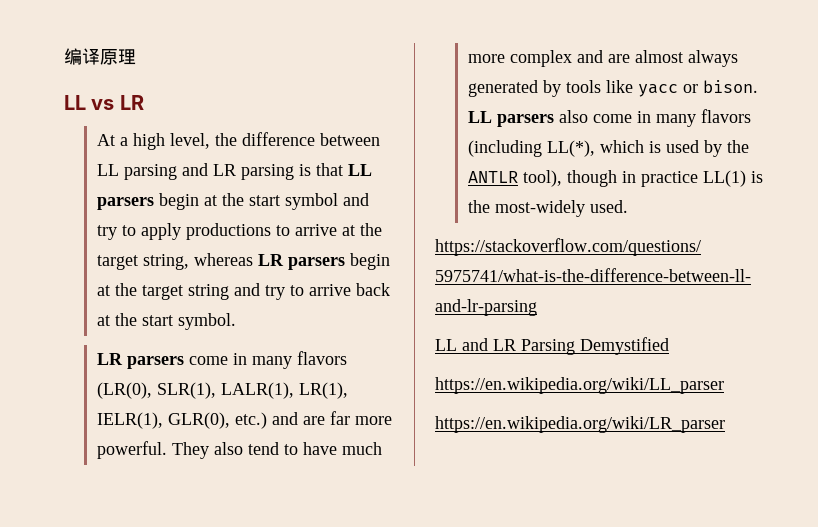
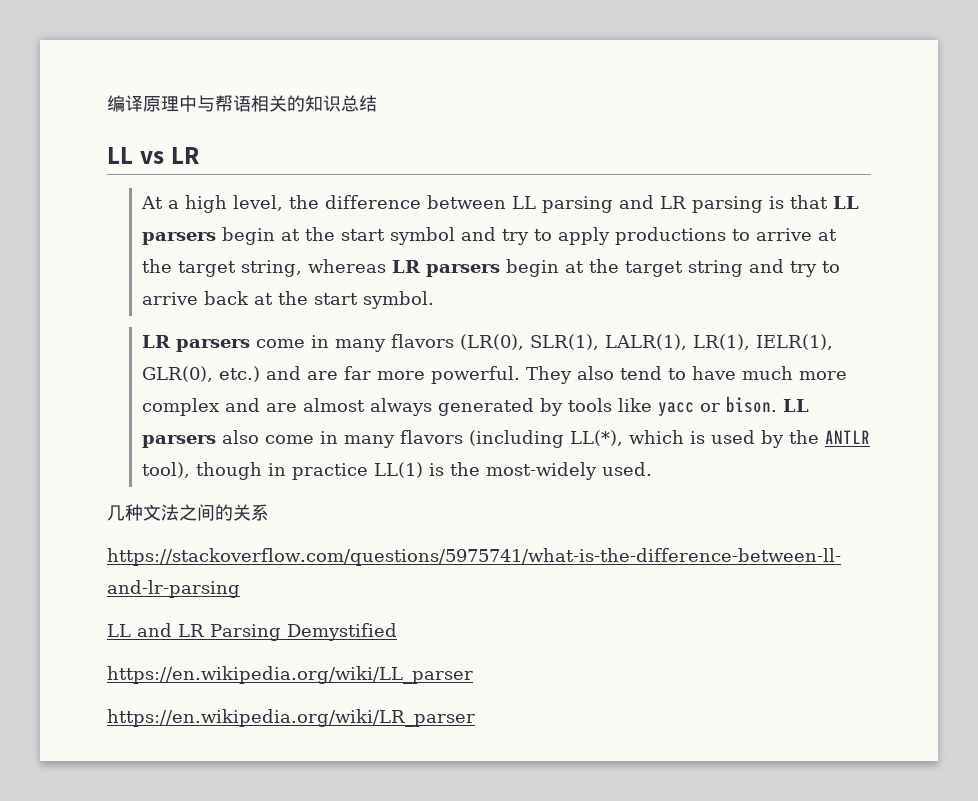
(136, 57) none -> [179,95,377,112] 中与帮语相关的知识总结
(628, 206) none -> [107,504,269,521] // 几种文法之间的关系

